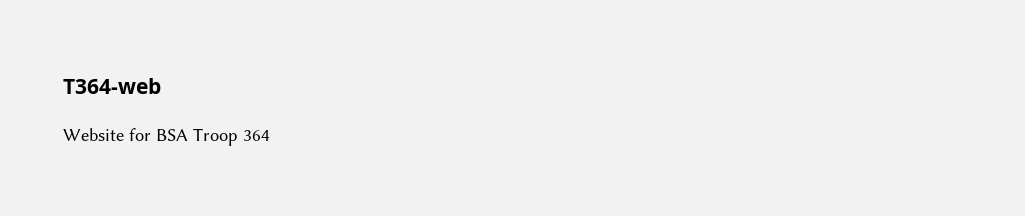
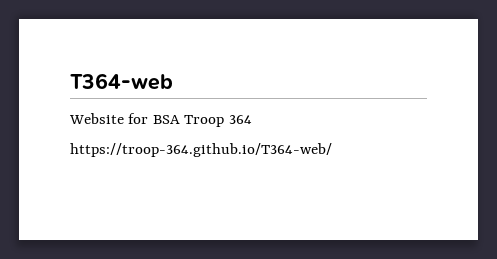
(270, 135) none -> [70,143,332,157] // https://troop-364.github.io/T364-web/

